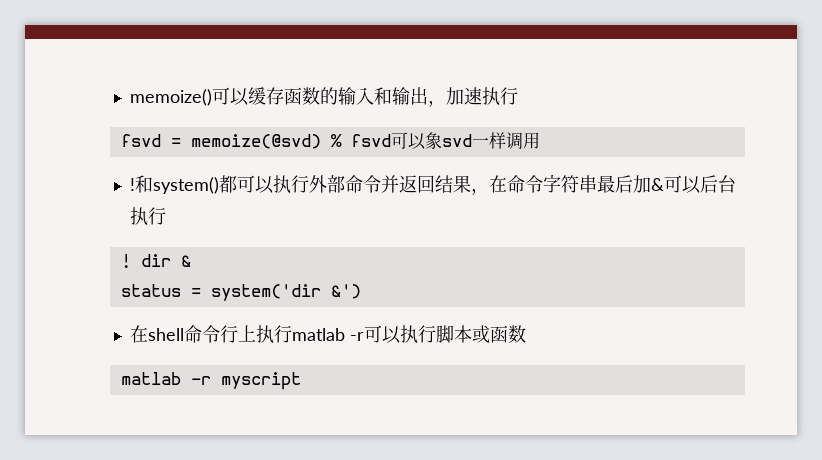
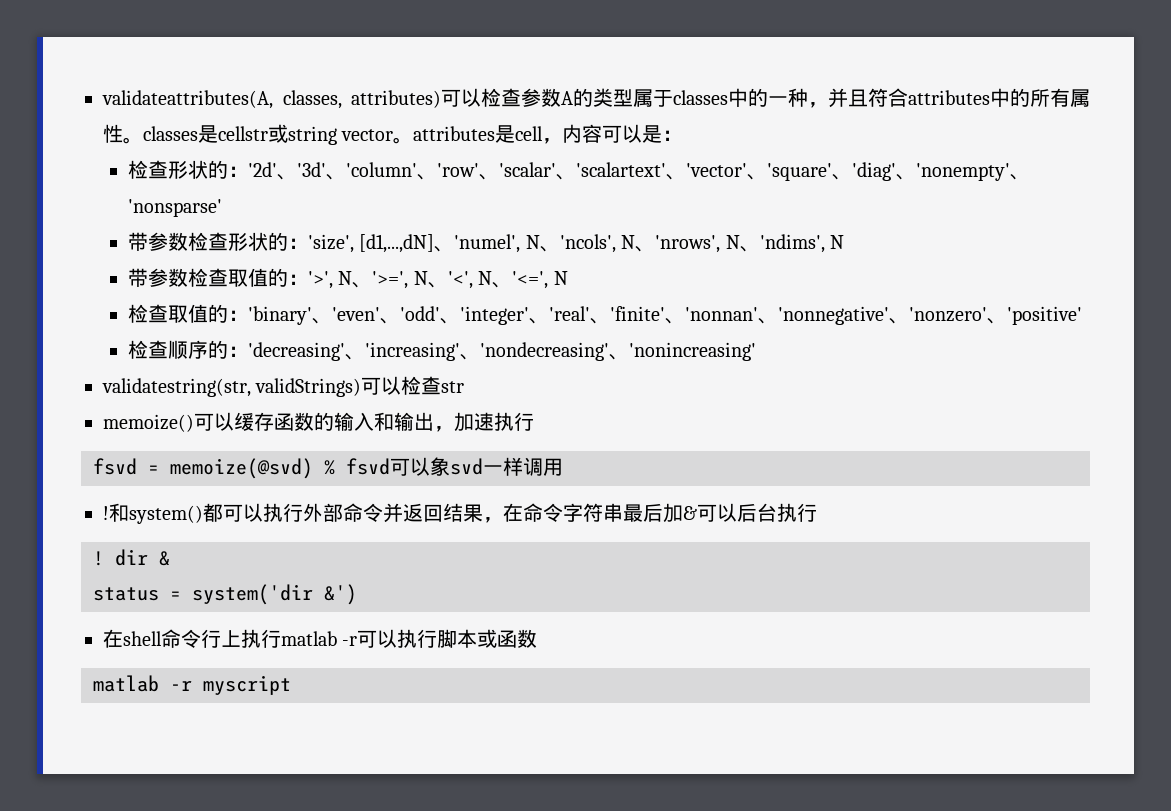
(129, 97) none -> [102,88,1090,109] [103,124,683,145] [128,160,1031,181] [128,199,223,217] [128,232,845,253] [128,268,568,289] [128,304,1083,325] [128,340,757,361] [102,376,465,397] validateattributes(A, classes, attributes)可以检查参数A的类型属于classes中的一种，并且符合attributes中的所有属性。classes是cellstr或string vector。attributes是cell，内容可以是： // 检查形状的：'2d'、'3d'、'column'、'row'、'scalar'、'scalartext'、'vector'、'square'、'diag'、'nonempty'、'nonsparse' // 带参数检查形状的：'size', [d1,...,dN]、'numel', N、'ncols', N、'nrows', N、'ndims', N // 带参数检查取值的：'>', N、'>=', N、'<', N、'<=', N // 检查取值的：'binary'、'even'、'odd'、'integer'、'real'、'finite'、'nonnan'、'nonnegative'、'nonzero'、'positive' // 检查顺序的：'decreasing'、'increasing'、'nondecreasing'、'nonincreasing' // validatestring(str, validStrings)可以检查str //

